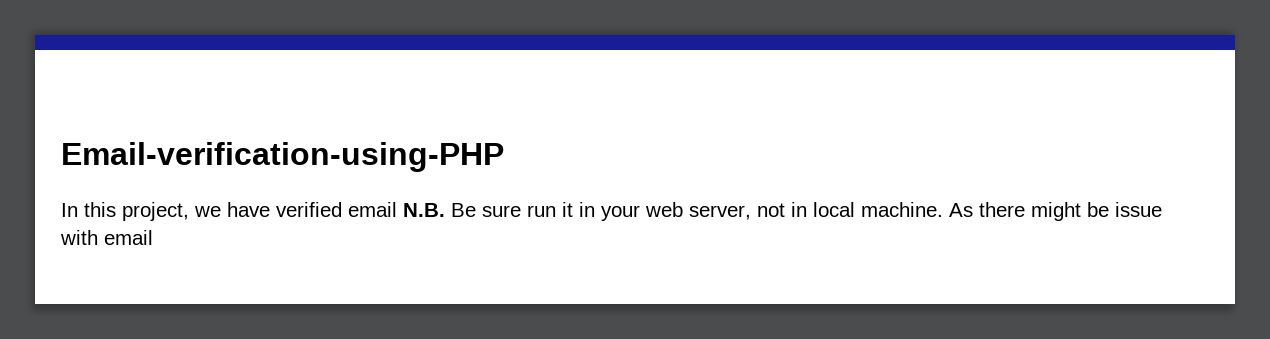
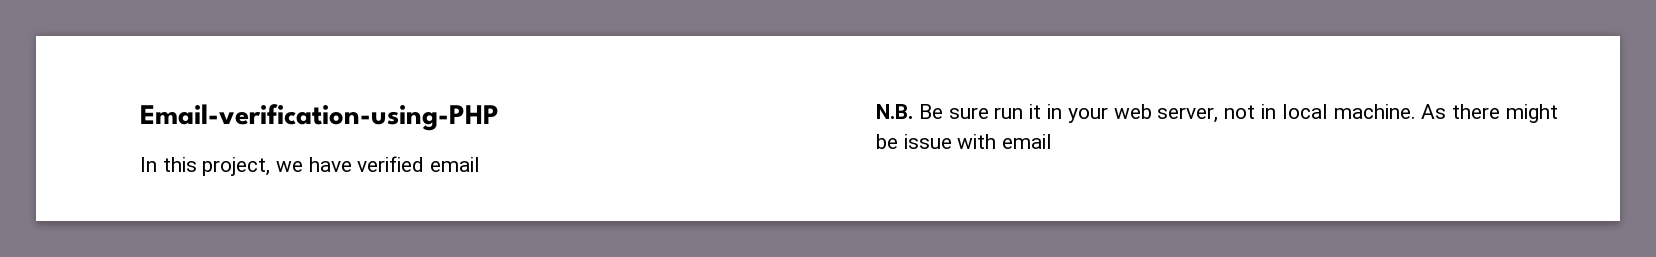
(397, 209) none -> (481, 164) //

